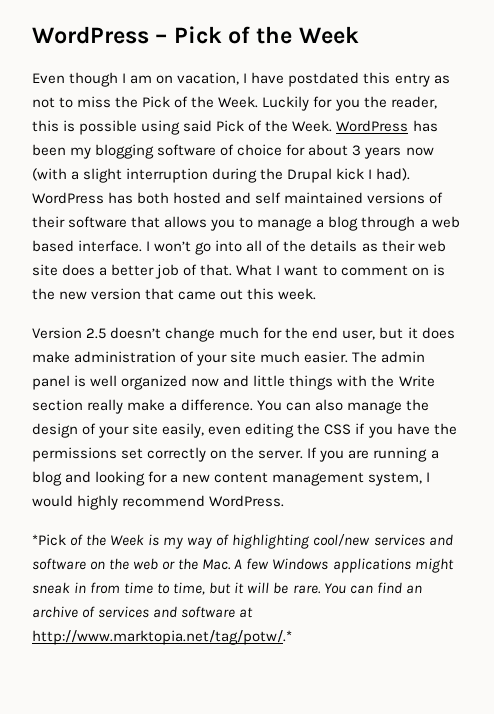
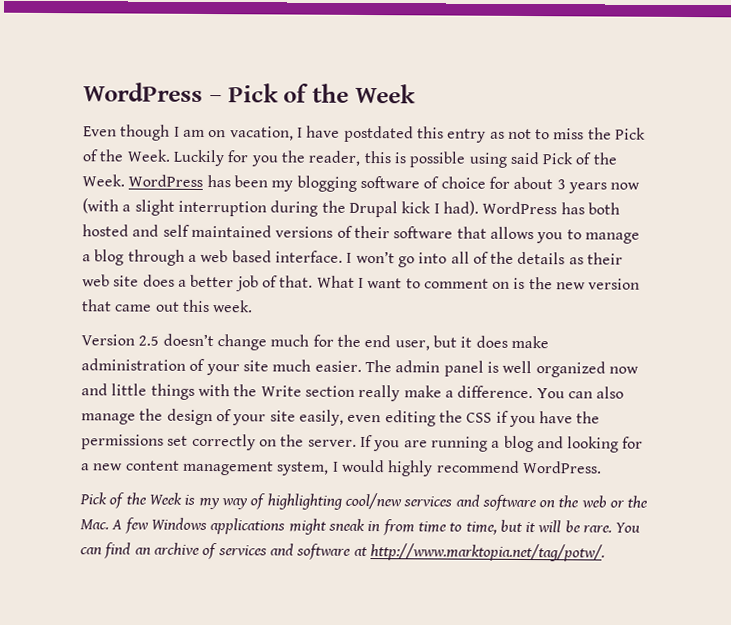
[32,534,66,546] *Pick -> [79,492,107,505] Pick
[32,630,292,645] http://www.marktopia.net/tag/potw/.* -> [369,543,605,562] http://www.marktopia.net/tag/potw/.

